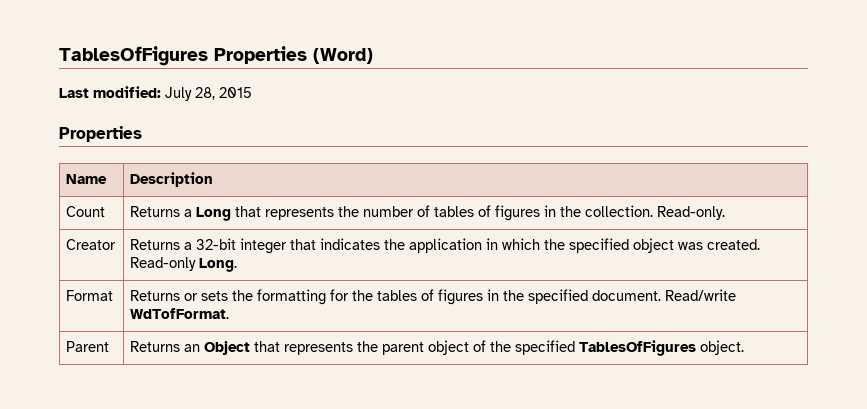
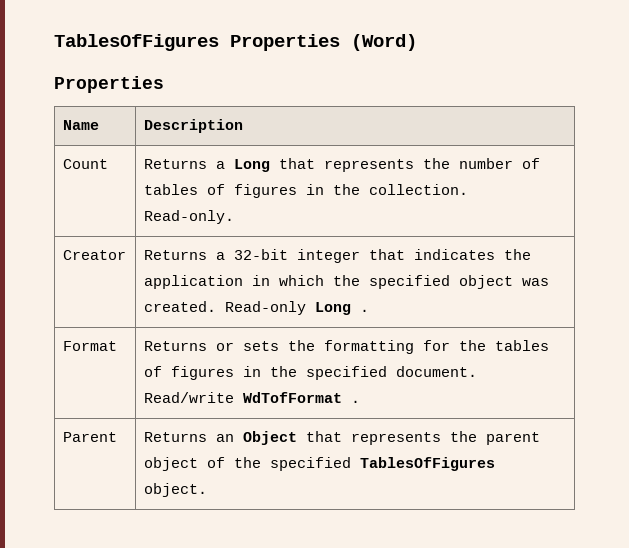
[59,86,252,101] // Last modified: July 28, 2015 -> (417, 42) none
[199,258,238,272] Long. -> [314,302,369,315] Long .
[130,308,230,319] WdTofFormat. -> [242,392,360,403] WdTofFormat .

